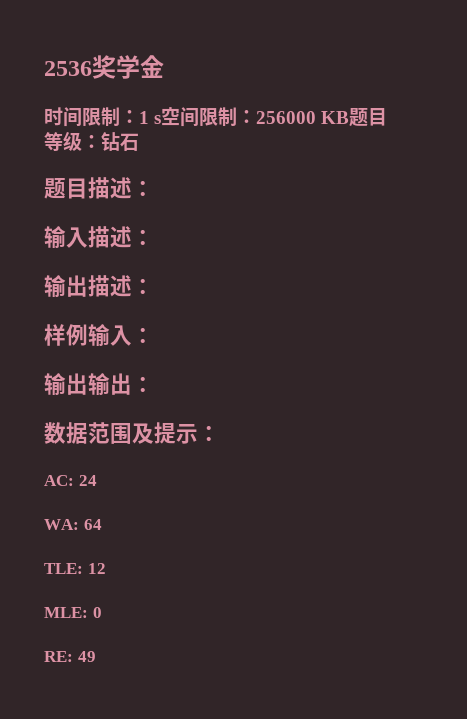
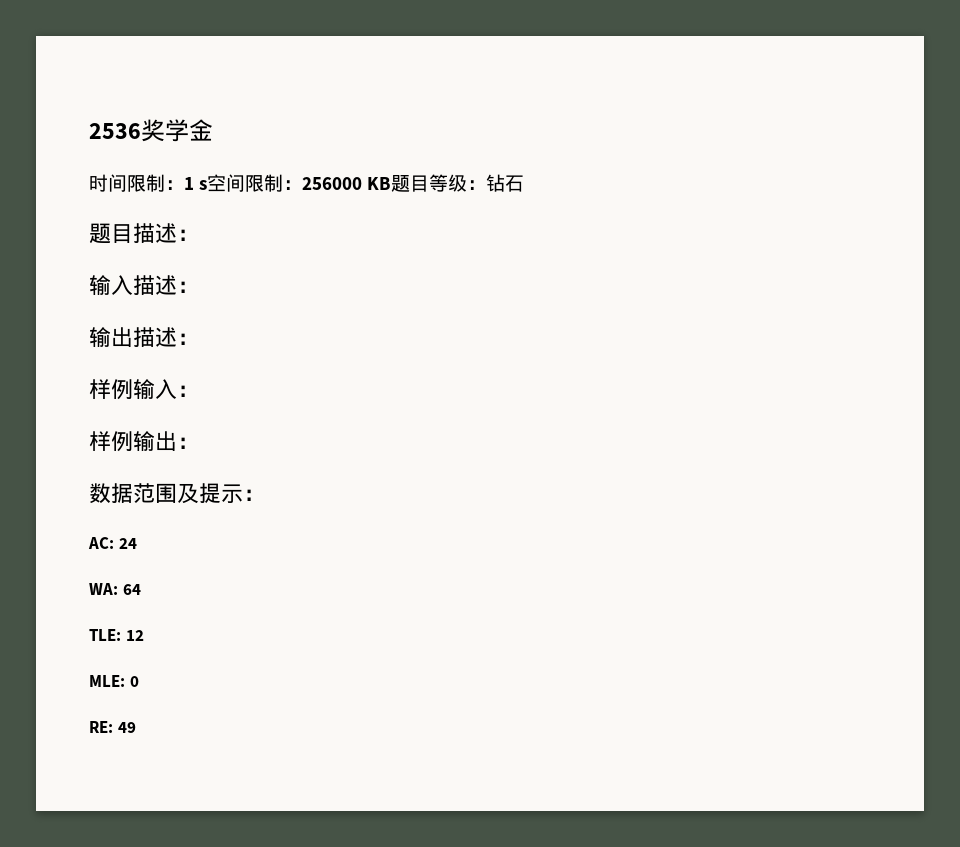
[44,373,88,395] 输出 -> [89,431,133,452] 样例

